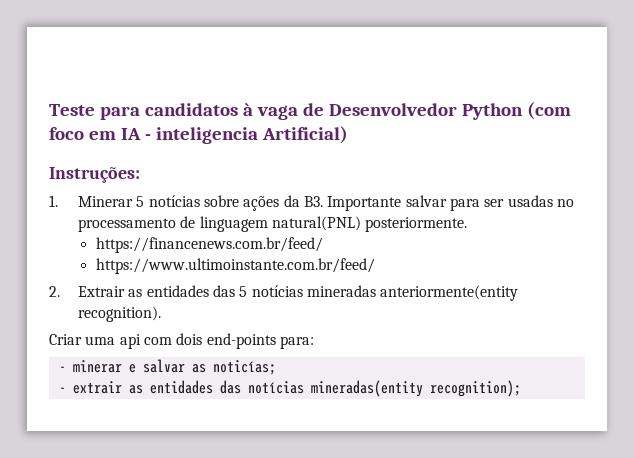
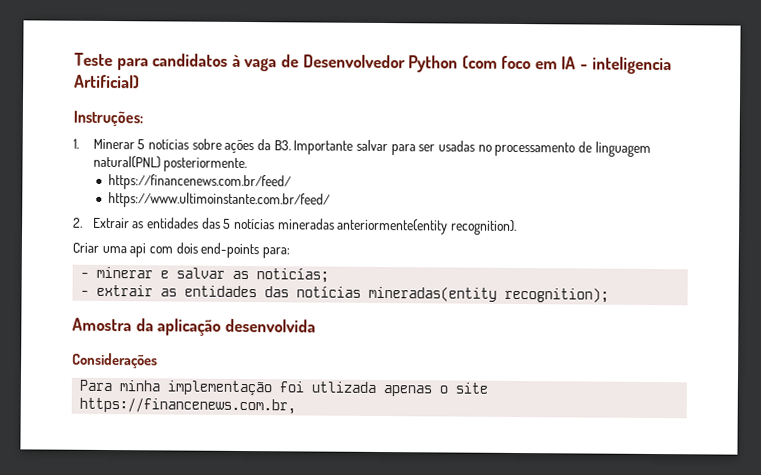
(521, 388) none -> [72,317,316,336] [72,352,158,369] [79,379,489,397] [79,397,297,415] // Amostra da aplicação desenvolvida // Considerações // Para minha implementação foi utlizada apenas o site https://financenews.com.br,

